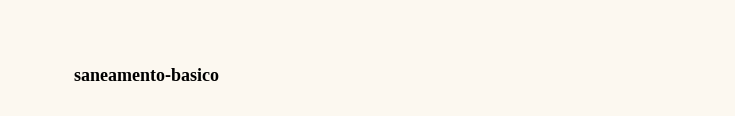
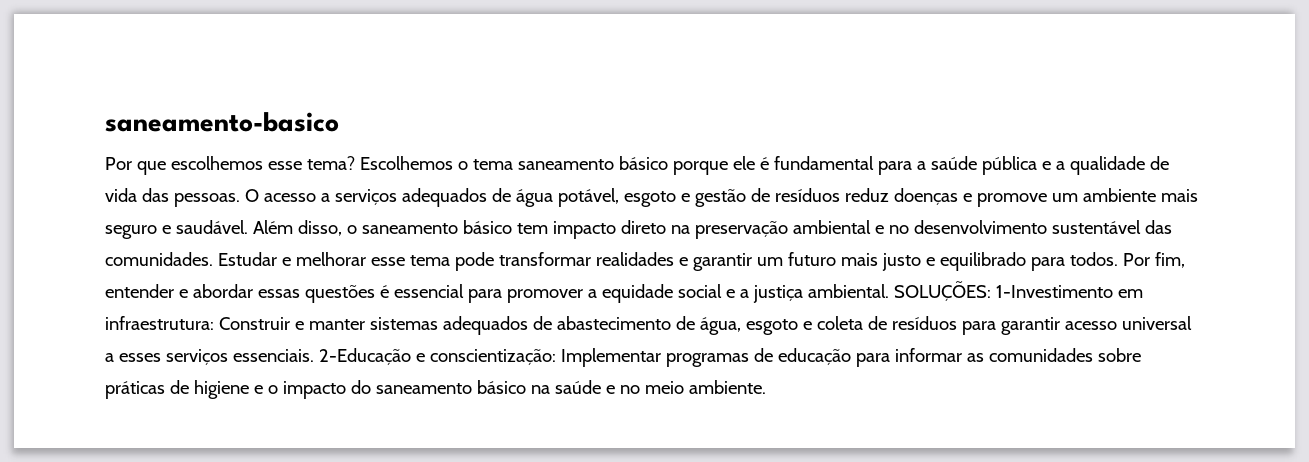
(219, 74) none -> [105,156,1169,175] [105,188,1198,207] [105,220,1172,239] [105,252,1185,271] [105,281,1143,303] [105,316,1192,335] [105,348,1141,367] [105,380,766,399] // Por que escolhemos esse tema? Escolhemos o tema saneamento básico porque ele é fundamental para a saúde pública e a qualidade de vida das pessoas. O acesso a serviços adequados de água potável, esgoto e gestão de resíduos reduz doenças e promove um ambiente mais seguro e saudável. Além disso, o saneamento básico tem impacto direto na preservação ambiental e no desenvolvimento sustentável das comunidades. Estudar e melhorar esse tema pode transformar realidades e garantir um futuro mais justo e equilibrado para todos. Por fim, entender e abordar essas questões é essencial para promover a equidade social e a justiça ambiental. SOLUÇÕES: 1-Investimento em infraestrutura: Construir e manter sistemas adequados de abastecimento de água, esgoto e coleta de resíduos para garantir acesso universal a esses serviços essenciais. 2-Educação e conscientização: Implementar programas de educação para informar as comunidades sobre práticas de higiene e o impacto do saneamento básico na saúde e no meio ambiente.

